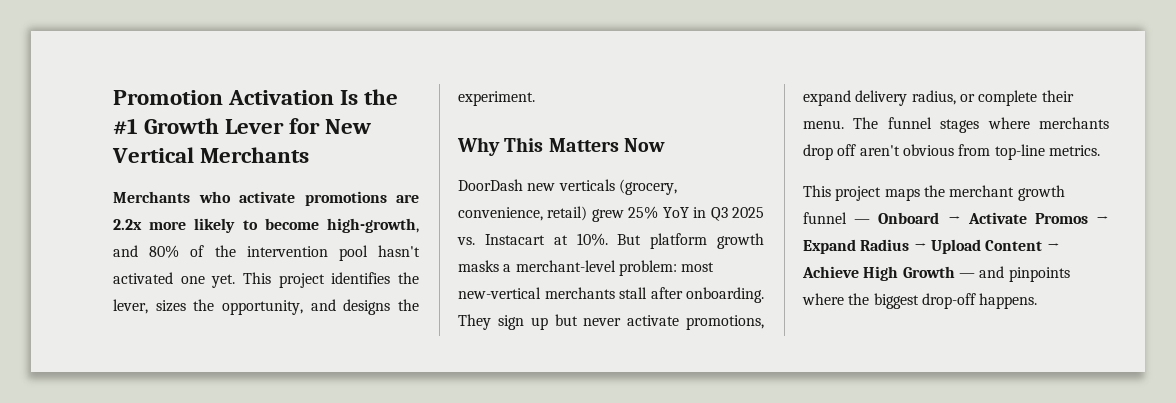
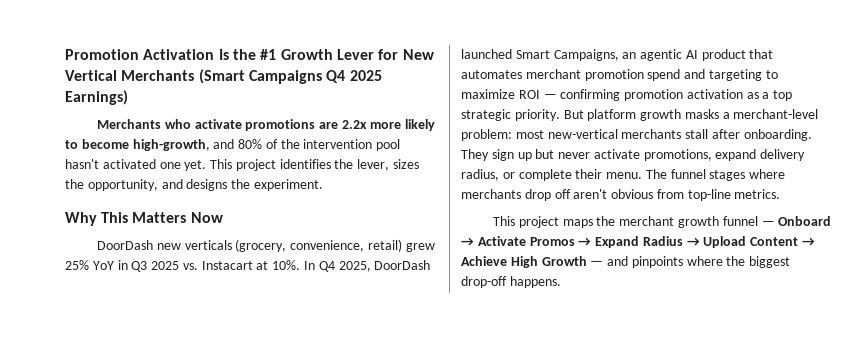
(310, 155) none -> [198,69,382,84] [65,90,128,105] (Smart Campaigns Q4 2025 Earnings)
(608, 239) none -> [304,260,431,272] [461,49,774,61] [461,69,778,81] [461,89,793,101] [461,109,560,121] In Q4 2025, DoorDash launched Smart Campaigns, an agentic AI product that automates merchant promotion spend and targeting to maximize ROI — confirming promotion activation as a top strategic priority.

